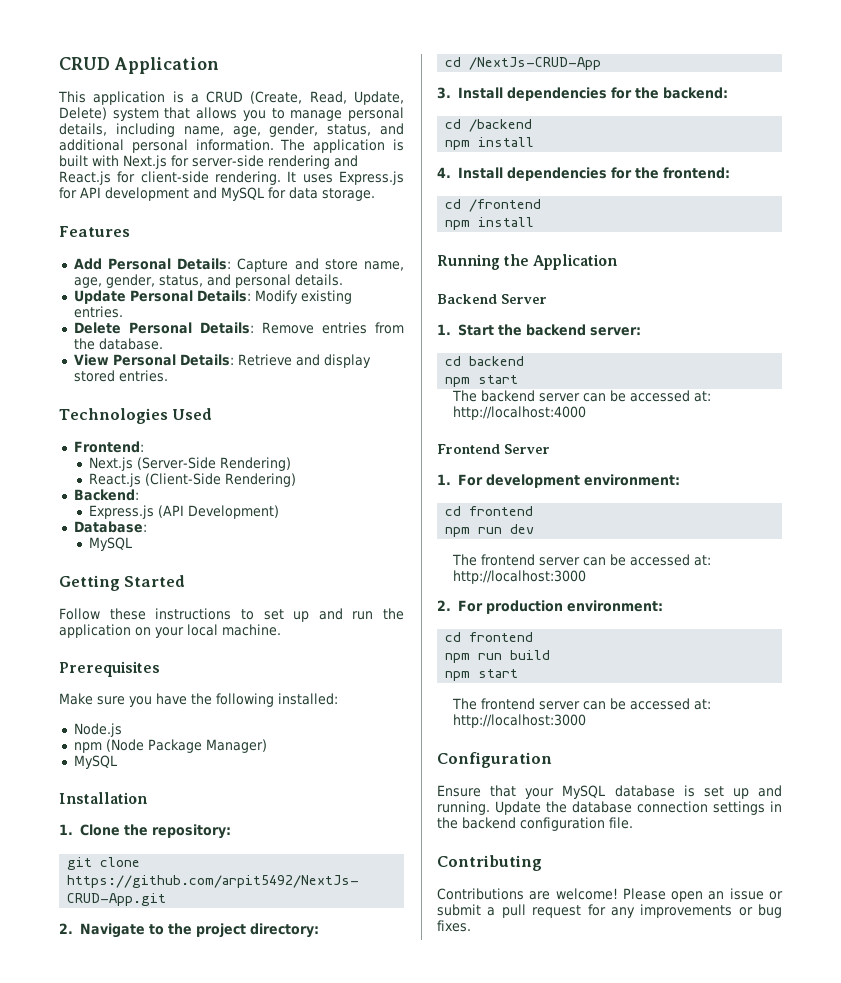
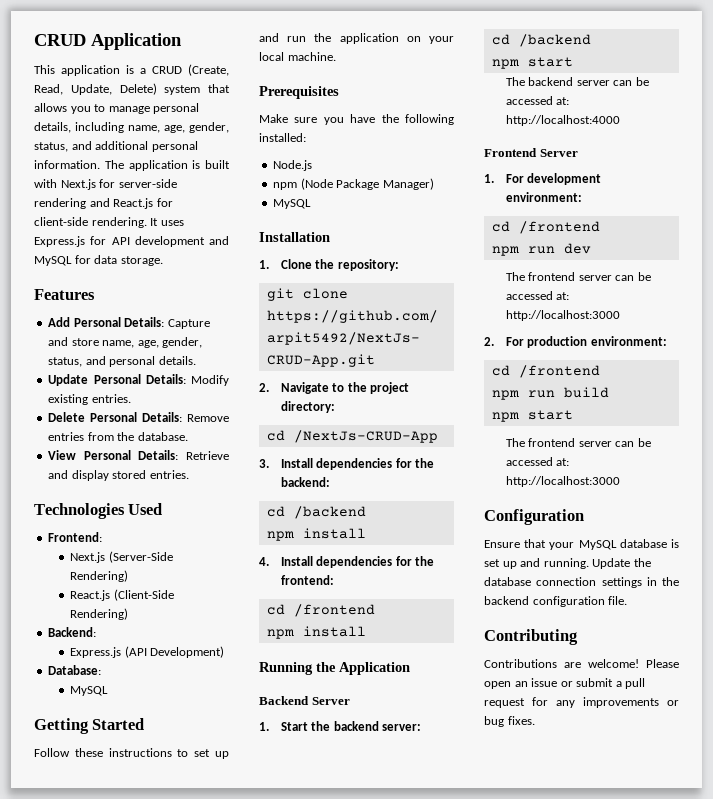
[469,356,525,366] backend -> [518,34,591,47] /backend
[469,506,534,516] frontend -> [518,221,600,234] /frontend
[469,632,534,642] frontend -> [518,365,600,378] /frontend

